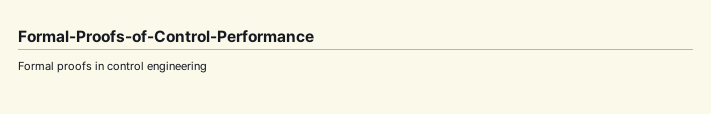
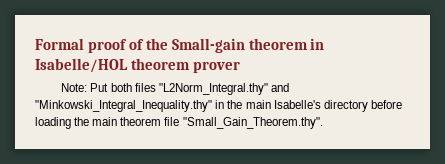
[18,30,314,43] [18,61,208,73] Formal-Proofs-of-Control-Performance // Formal proofs in control engineering -> [35,38,325,53] [35,58,240,73] [61,83,289,95] [35,100,402,112] [35,117,323,129] Formal proof of the Small-gain theorem in Isabelle/HOL theorem prover // Note: Put both files "L2Norm_Integral.thy" and "Minkowski_Integral_Inequality.thy" in the main Isabelle's directory before loading the main theorem file "Small_Gain_Theorem.thy".

